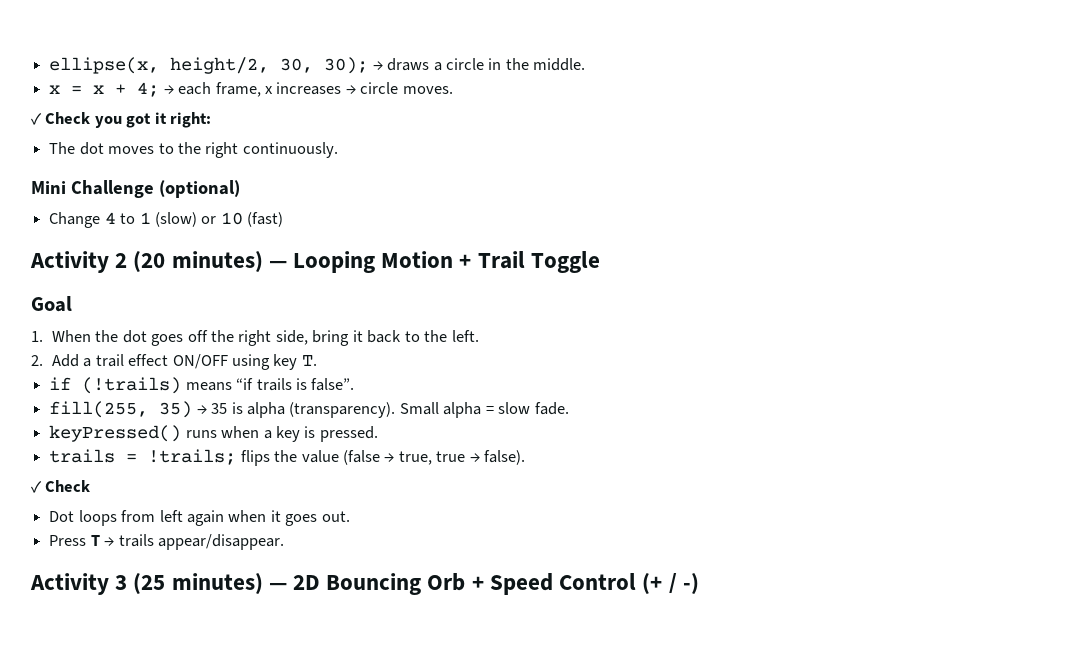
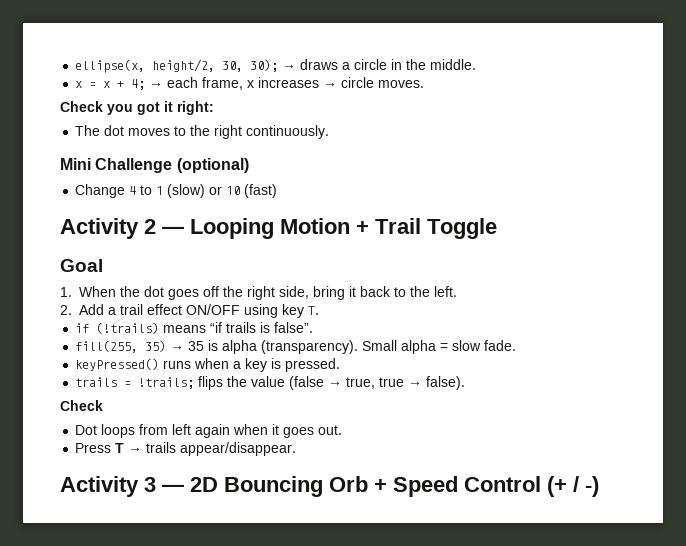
[31,113,42,125] ✓ -> (425, 84) none
[133,251,263,273] (20 minutes) -> (156, 226) none
[31,481,42,493] ✓ -> (466, 383) none
[133,573,263,595] (25 minutes) -> (156, 484) none

